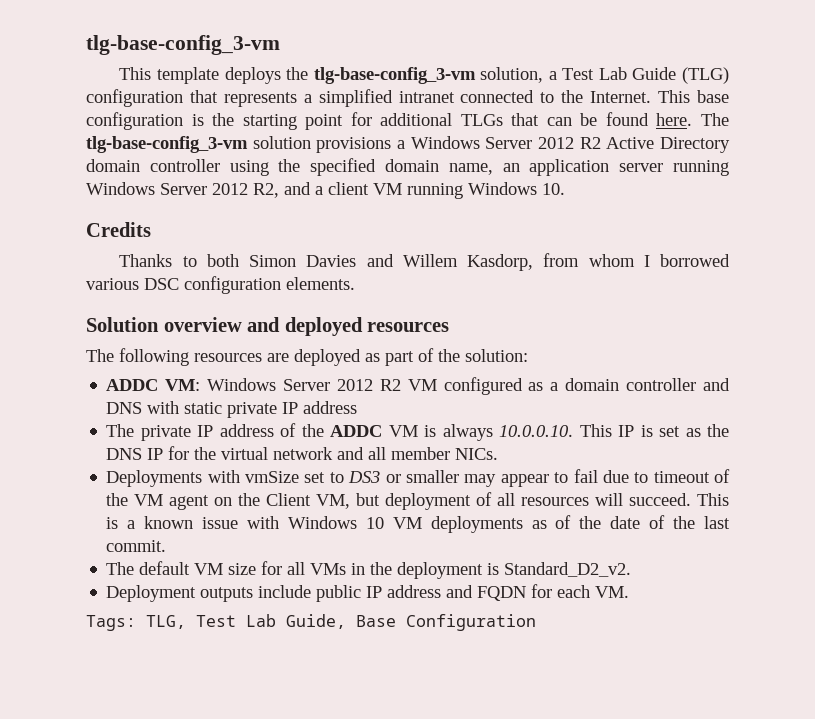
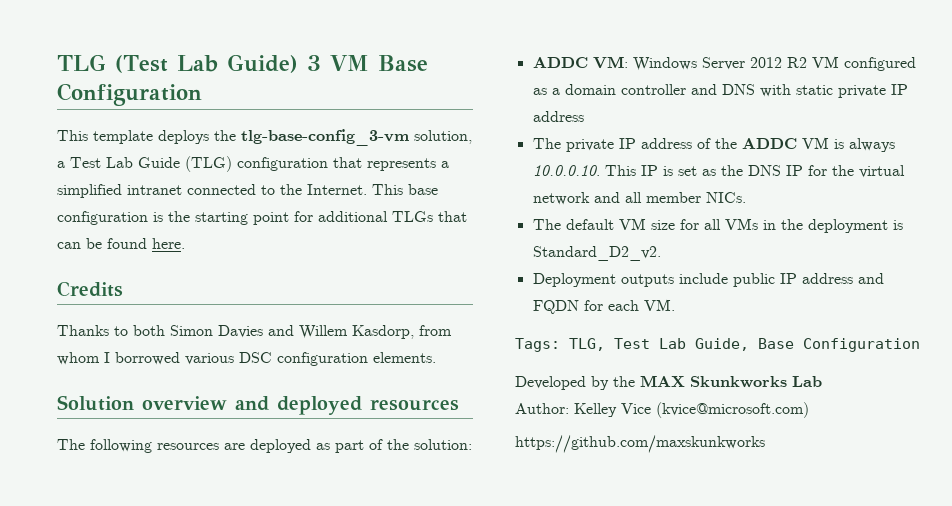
[86,35,280,55] tlg-base-config_3-vm -> [57,54,428,73] [57,83,202,106] TLG (Test Lab Guide) 3 VM Base Configuration
[701,113,730,126] [86,136,730,153] [86,158,729,176] [86,182,565,199] The tlg-base-config_3-vm solution provisions a Windows Server 2012 R2 Active Directory domain controller using the specified domain name, an application server running Windows Server 2012 R2, and a client VM running Windows 10. -> (185, 243) none
[106,469,730,487] [106,492,730,510] [106,515,730,533] [106,540,167,552] // Deployments with vmSize set to DS3 or smaller may appear to fail due to timeout of the VM agent on the Client VM, but deployment of all resources will succeed. This is a known issue with Windows 10 VM deployments as of the date of the last commit. -> (746, 197) none
(536, 622) none -> [515,375,822,390] [515,402,809,418] [515,435,765,453] // Developed by the MAX Skunkworks Lab // Author: Kelley Vice (kvice@microsoft.com) // https://github.com/maxskunkworks

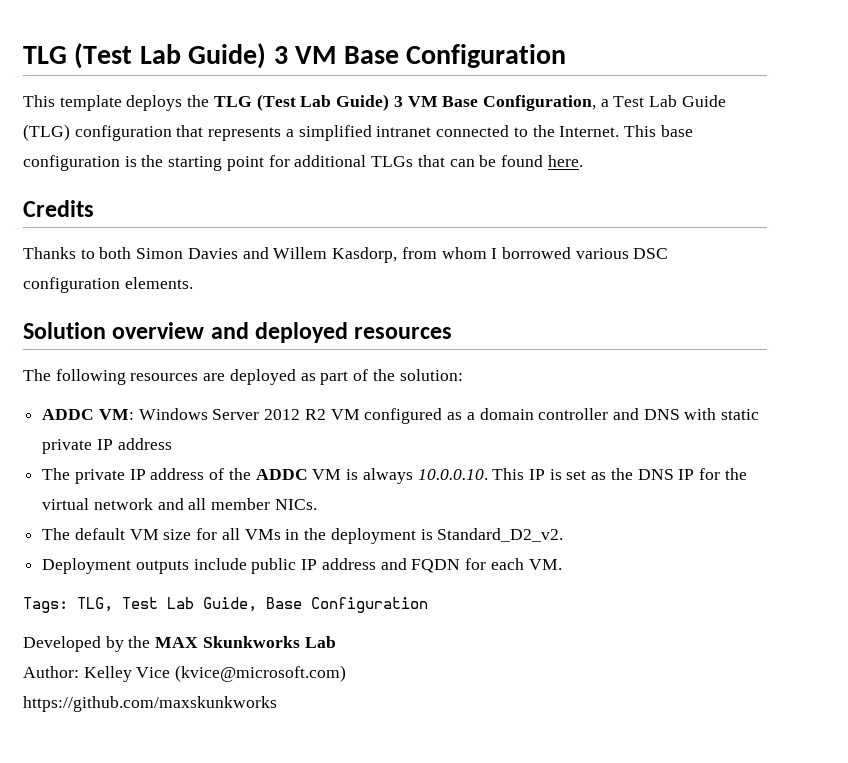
[241,129,472,146] tlg-base-config_3-vm solution, -> [213,94,596,111] TLG (Test Lab Guide) 3 VM Base Configuration,

